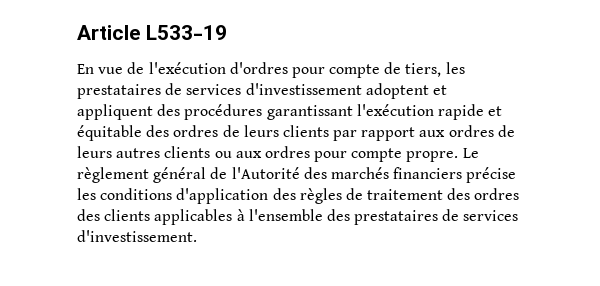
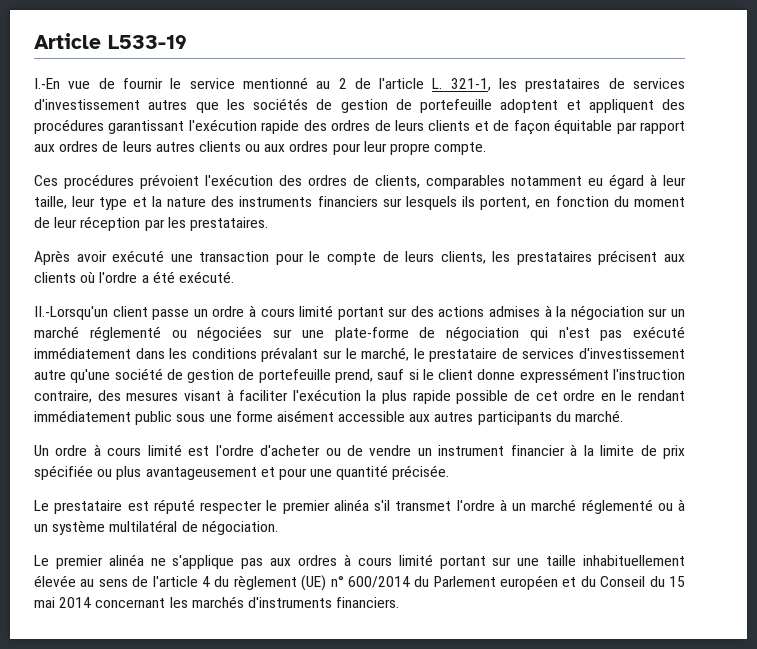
[77,64,94,74] En -> [34,78,60,89] I.-En
[148,62,442,78] l'exécution d'ordres pour compte de tiers, -> [122,77,491,91] fournir le service mentionné au 2 de l'article L. 321-1,
(362, 89) none -> [148,98,492,113] autres que les sociétés de gestion de portefeuille
[488,106,503,116] [77,125,142,141] et équitable -> (300, 127) none
(329, 131) none -> [474,119,613,135] et de façon équitable
[351,148,479,162] [77,167,517,183] [77,188,520,204] [77,209,519,225] [77,230,197,242] compte propre. Le règlement général de l'Autorité des marchés financiers précise les conditions d'application des règles de traitement des ordres des clients applicables à l'ensemble des prestataires de services d'investissement. -> [363,141,487,155] [34,174,686,189] [34,196,685,210] [34,216,268,231] [34,250,685,265] [34,271,234,283] [34,305,685,320] [34,326,685,341] [34,347,685,362] [34,368,685,383] [34,389,685,404] [34,410,624,425] [34,444,686,459] [34,465,450,480] [34,499,685,514] [34,520,278,535] [34,554,686,569] [34,575,686,591] [34,596,400,608] leur propre compte. // Ces procédures prévoient l'exécution des ordres de clients, comparables notamment eu égard à leur taille, leur type et la nature des instruments financiers sur lesquels ils portent, en fonction du moment de leur réception par les prestataires. // Après avoir exécuté une transaction pour le compte de leurs clients, les prestataires précisent aux clients où l'ordre a été exécuté. // II.-Lorsqu'un client passe un ordre à cours limité portant sur des actions admises à la négociation sur un marché réglementé ou négociées sur une plate-forme de négociation qui n'est pas exécuté immédiatement dans les conditions prévalant sur le marché, le prestataire de services d'investissement autre qu'une société de gestion de portefeuille prend, sauf si le client donne expressément l'instruction contraire, des mesures visant à faciliter l'exécution la plus rapide possible de cet ordre en le rendant immédiatement public sous une forme aisément accessible aux autres participants du marché. // Un ordre à cours limité est l'ordre d'acheter ou de vendre un instrument financier à la limite de prix spécifiée ou plus avantageusement et pour une quantité précisée. // Le prestataire est réputé respecter le premier alinéa s'il transmet l'ordre à un marché réglementé ou à un système multilatéral de négociation. // Le premier alinéa ne s'applique pas aux ordres à cours limité portant sur une taille inhabituellement élevée au sens de l'article 4 du règlement (UE) n° 600/2014 du Parlement européen et du Conseil du 15 mai 2014 concernant les marchés d'instruments financiers.

